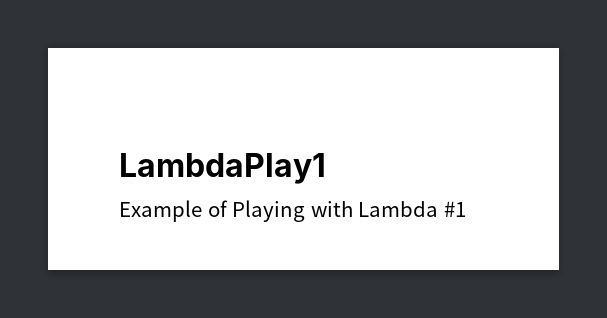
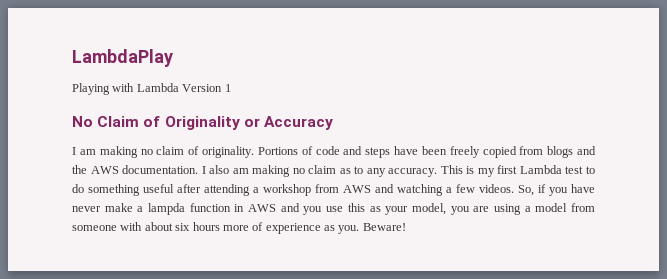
[119,153,326,184] [119,200,466,222] LambdaPlay1 // Example of Playing with Lambda #1 -> [72,49,173,67] [72,83,231,95] [72,116,333,130] [72,146,596,158] [72,165,595,177] [72,184,595,196] [72,203,595,215] [72,222,406,234] LambdaPlay // Playing with Lambda Version 1 // No Claim of Originality or Accuracy // I am making no claim of originality. Portions of code and steps have been freely copied from blogs and the AWS documentation. I also am making no claim as to any accuracy. This is my first Lambda test to do something useful after attending a workshop from AWS and watching a few videos. So, if you have never make a lampda function in AWS and you use this as your model, you are using a model from someone with about six hours more of experience as you. Beware!

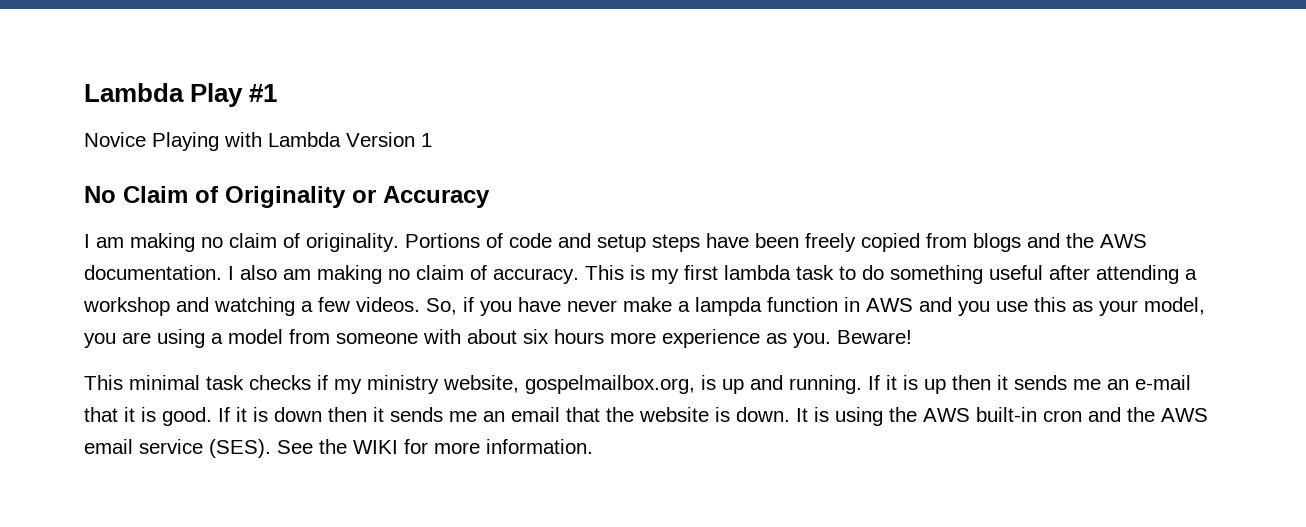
[72,49,173,67] LambdaPlay // -> [84,83,278,107] [84,132,146,147] Lambda Play #1 // Novice
(363, 150) none -> [597,234,646,252] setup
[339,166,386,177] as to any -> [470,265,487,280] of
[519,165,584,174] Lambda test -> [724,265,834,280] lambda task
[315,184,371,193] from AWS -> (170, 306) none
[252,222,264,231] of -> (656, 338) none
(406, 227) none -> [84,375,1191,394] [84,407,1208,426] [84,439,593,458] // This minimal task checks if my ministry website, gospelmailbox.org, is up and running. If it is up then it sends me an e-mail that it is good. If it is down then it sends me an email that the website is down. It is using the AWS built-in cron and the AWS email service (SES). See the WIKI for more information.

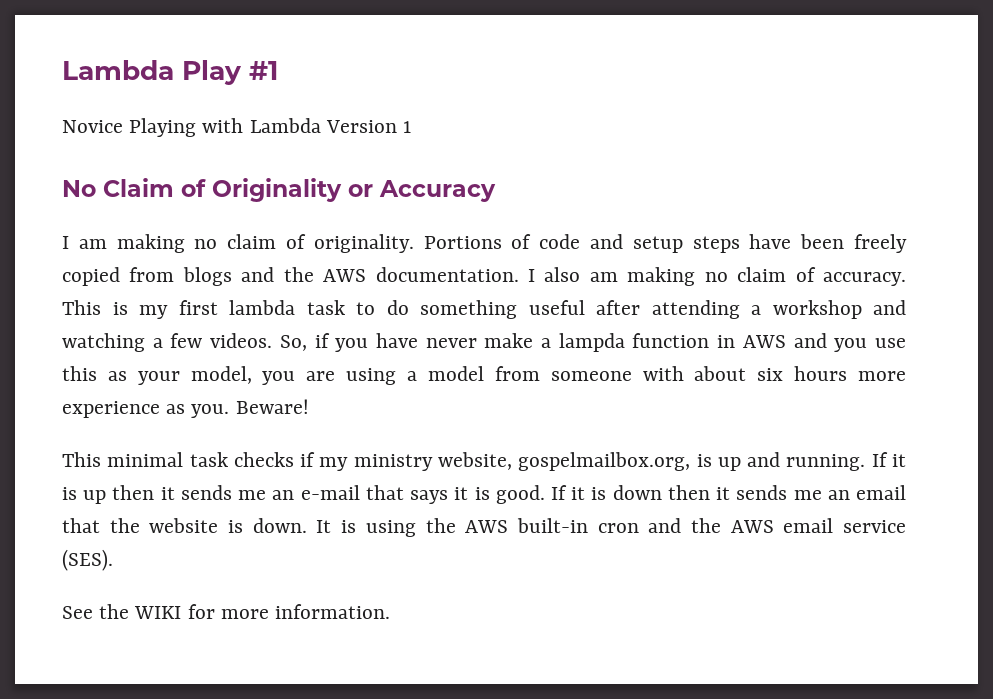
(118, 414) none -> [410,490,449,504] says
(271, 448) none -> (113, 560) //

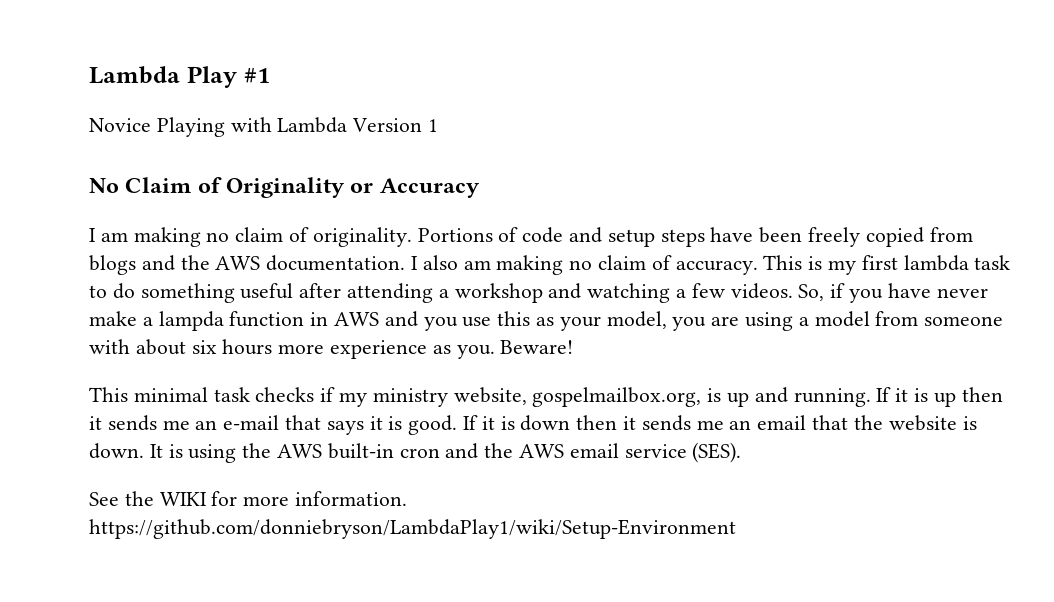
(391, 611) none -> [89,519,736,539] https://github.com/donniebryson/LambdaPlay1/wiki/Setup-Environment

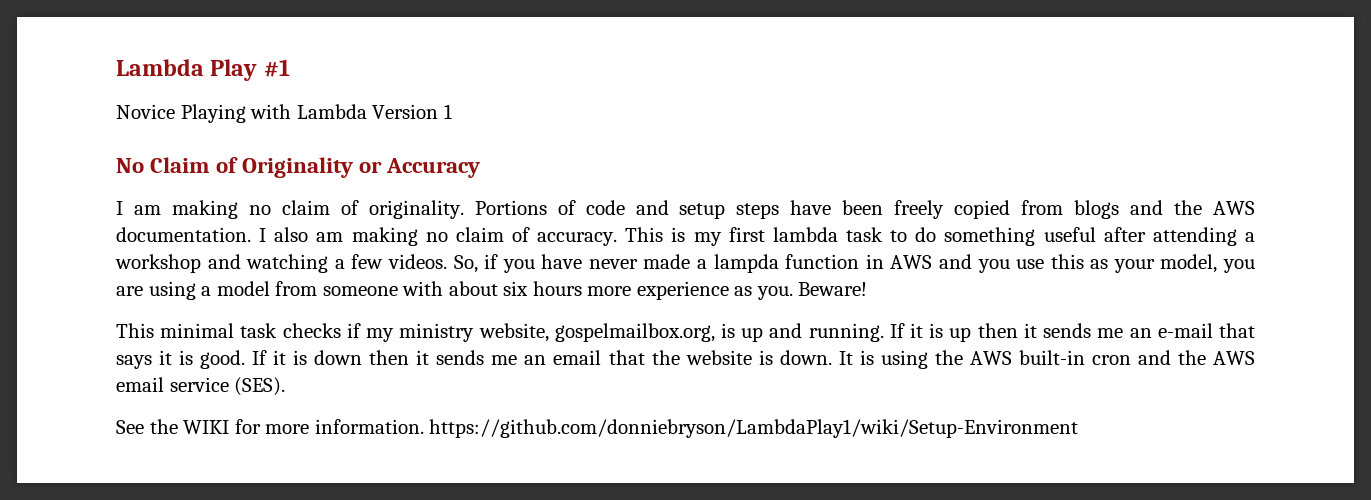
[89,311,137,326] make -> [643,254,691,269] made

